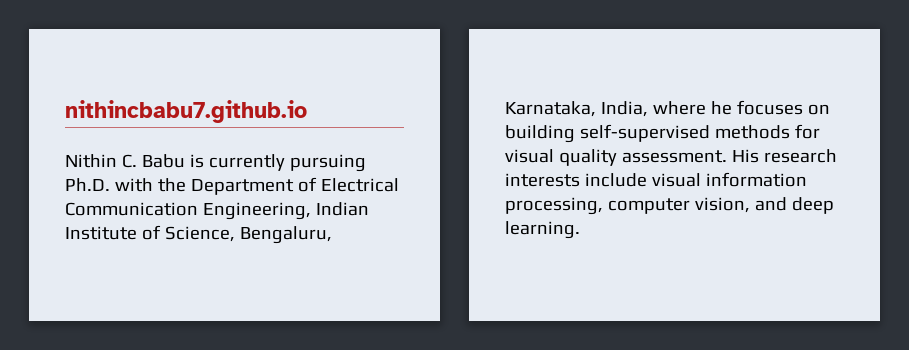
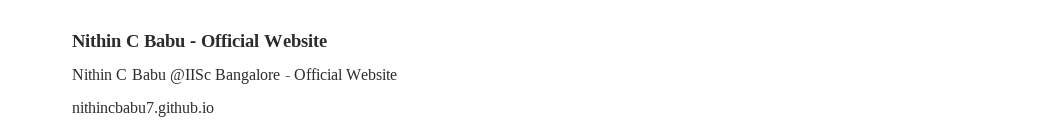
[65,100,307,123] [65,154,366,172] [65,177,399,195] [65,202,369,220] [65,225,332,244] [505,100,830,117] [505,124,820,143] [505,149,837,166] [505,172,807,187] [505,197,834,215] [505,221,580,239] nithincbabu7.github.io // Nithin C. Babu is currently pursuing Ph.D. with the Department of Electrical Communication Engineering, Indian Institute of Science, Bengaluru, Karnataka, India, where he focuses on building self-supervised methods for visual quality assessment. His research interests include visual information processing, computer vision, and deep learning. -> [72,34,327,47] [72,68,398,84] [72,102,214,117] Nithin C Babu - Official Website // Nithin C Babu @IISc Bangalore - Official Website // nithincbabu7.github.io

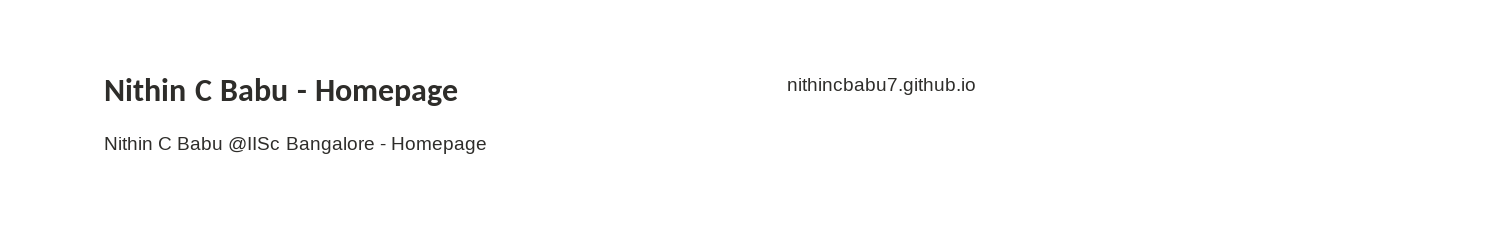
[201,34,327,47] Official Website -> [315,80,459,106] Homepage
[293,68,398,80] Official Website -> [390,137,487,154] Homepage

